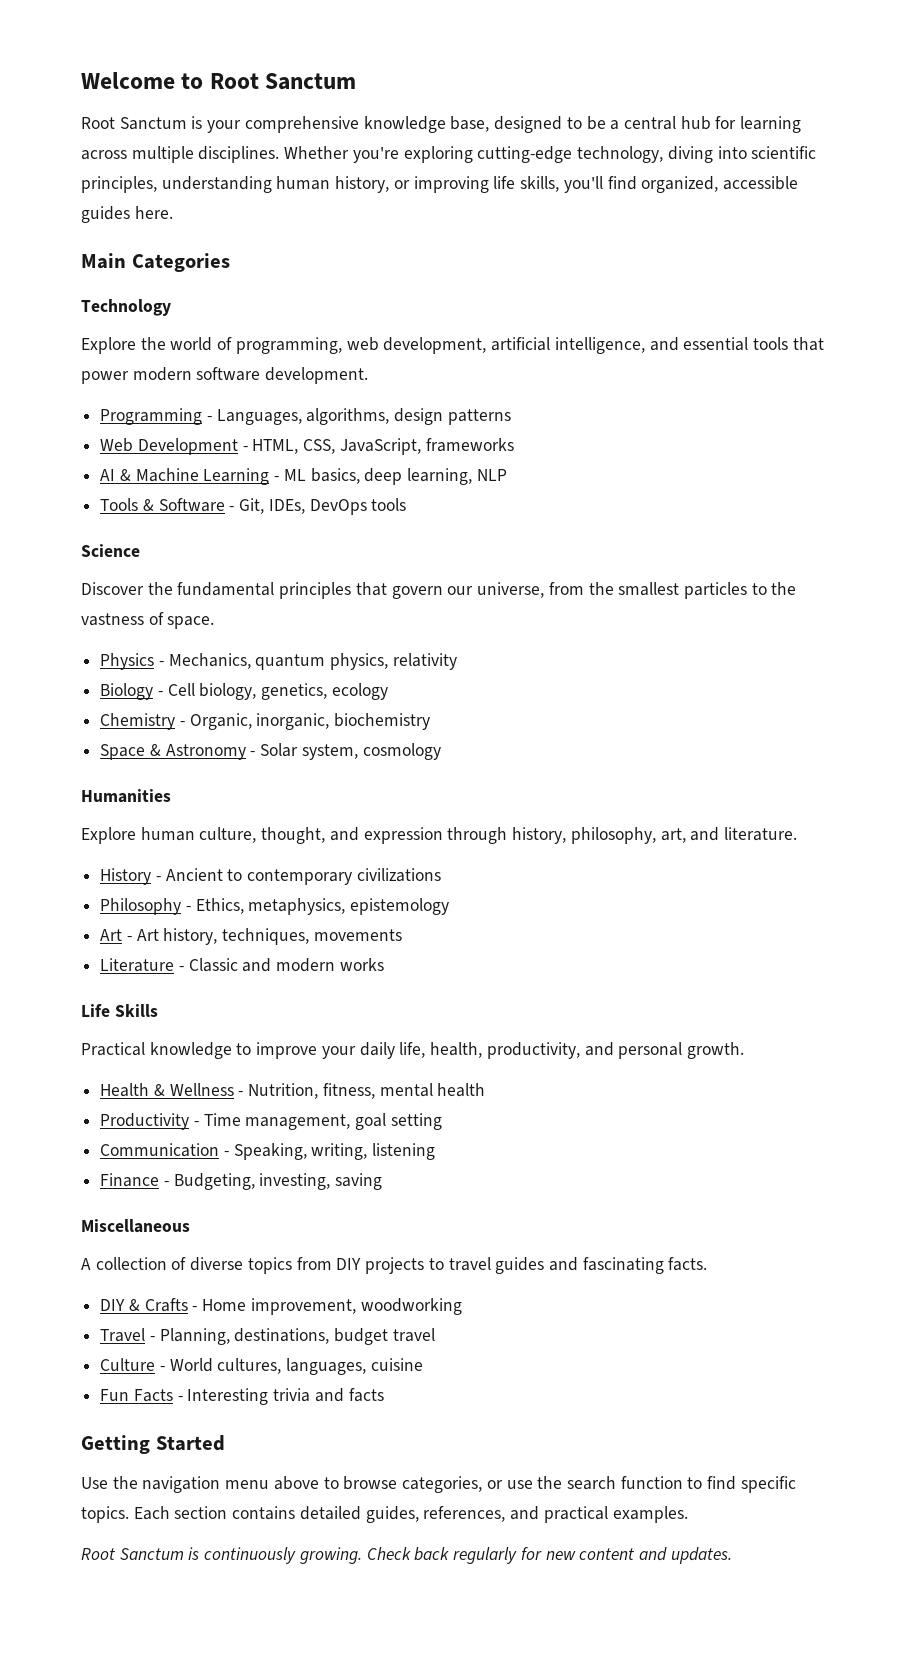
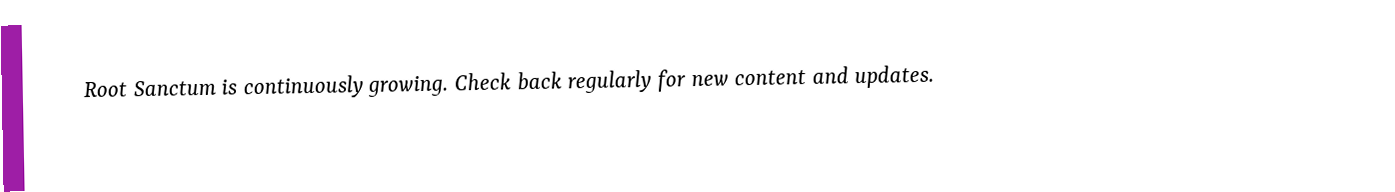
[81,72,357,90] [81,116,802,133] [81,146,817,163] [81,176,798,193] [81,206,173,223] [81,253,230,272] [81,299,171,316] [81,337,824,354] [81,367,369,384] [100,408,511,425] [100,438,514,455] [100,468,507,485] [100,498,407,515] [81,544,140,557] [81,582,797,599] [81,612,215,629] [100,653,457,670] [100,683,388,700] [100,713,431,730] [100,743,441,760] [81,789,171,803] [81,827,797,844] [100,868,441,885] [100,898,450,915] [100,928,402,945] [100,958,384,972] [81,1004,158,1017] [81,1042,744,1059] [100,1083,486,1099] [100,1113,442,1130] [100,1143,436,1160] [100,1173,383,1190] [81,1219,190,1233] [81,1257,708,1274] [100,1298,462,1315] [100,1328,435,1345] [100,1358,423,1375] [100,1388,384,1405] [81,1435,225,1454] [81,1476,796,1493] [81,1506,688,1523] Welcome to Root Sanctum // Root Sanctum is your comprehensive knowledge base, designed to be a central hub for learning across multiple disciplines. Whether you're exploring cutting-edge technology, diving into scientific principles, understanding human history, or improving life skills, you'll find organized, accessible guides here. // Main Categories // Technology // Explore the world of programming, web development, artificial intelligence, and essential tools that power modern software development. // Programming - Languages, algorithms, design patterns // Web Development - HTML, CSS, JavaScript, frameworks // AI & Machine Learning - ML basics, deep learning, NLP // Tools & Software - Git, IDEs, DevOps tools // Science // Discover the fundamental principles that govern our universe, from the smallest particles to the vastness of space. // Physics - Mechanics, quantum physics, relativity // Biology - Cell biology, genetics, ecology // Chemistry - Organic, inorganic, biochemistry // Space & Astronomy - Solar system, cosmology // Humanities // Explore human culture, thought, and expression through history, philosophy, art, and literature. // History - Ancient to contemporary civilizations // Philosophy - Ethics, metaphysics, epistemology // Art - Art history, techniques, movements // Literature - Classic and modern works // Life Skills // Practical knowledge to improve your daily life, health, productivity, and personal growth. // Health & Wellness - Nutrition, fitness, mental health // Productivity - Time management, goal setting // Communication - Speaking, writing, listening // Finance - Budgeting, investing, saving // Miscellaneous // A collection of diverse topics from DIY projects to travel guides and fascinating facts. // DIY & Crafts - Home improvement, woodworking // Travel - Planning, destinations, budget travel // Culture - World cultures, languages, cuisine // Fun Facts - Interesting trivia and facts // Getting Started // Use the navigation menu above to browse categories, or use the search function to find specific topics. Each section contains detailed guides, references, and practical examples. // -> (83, 89) none

